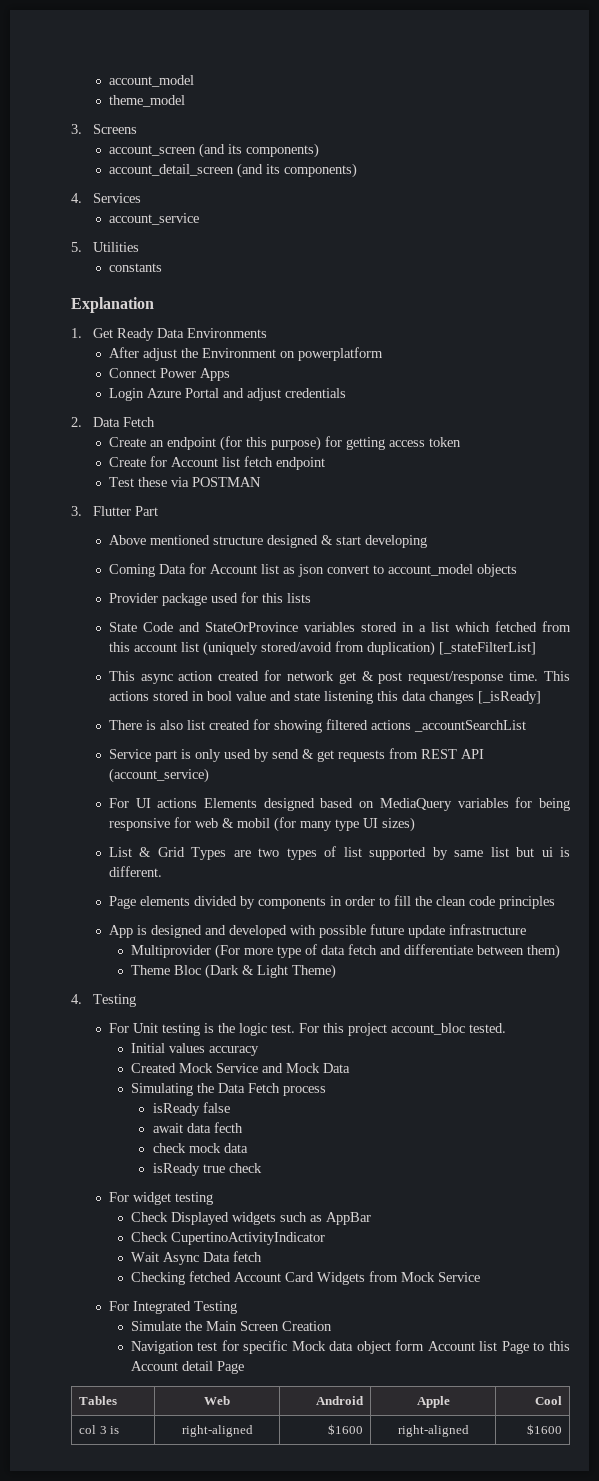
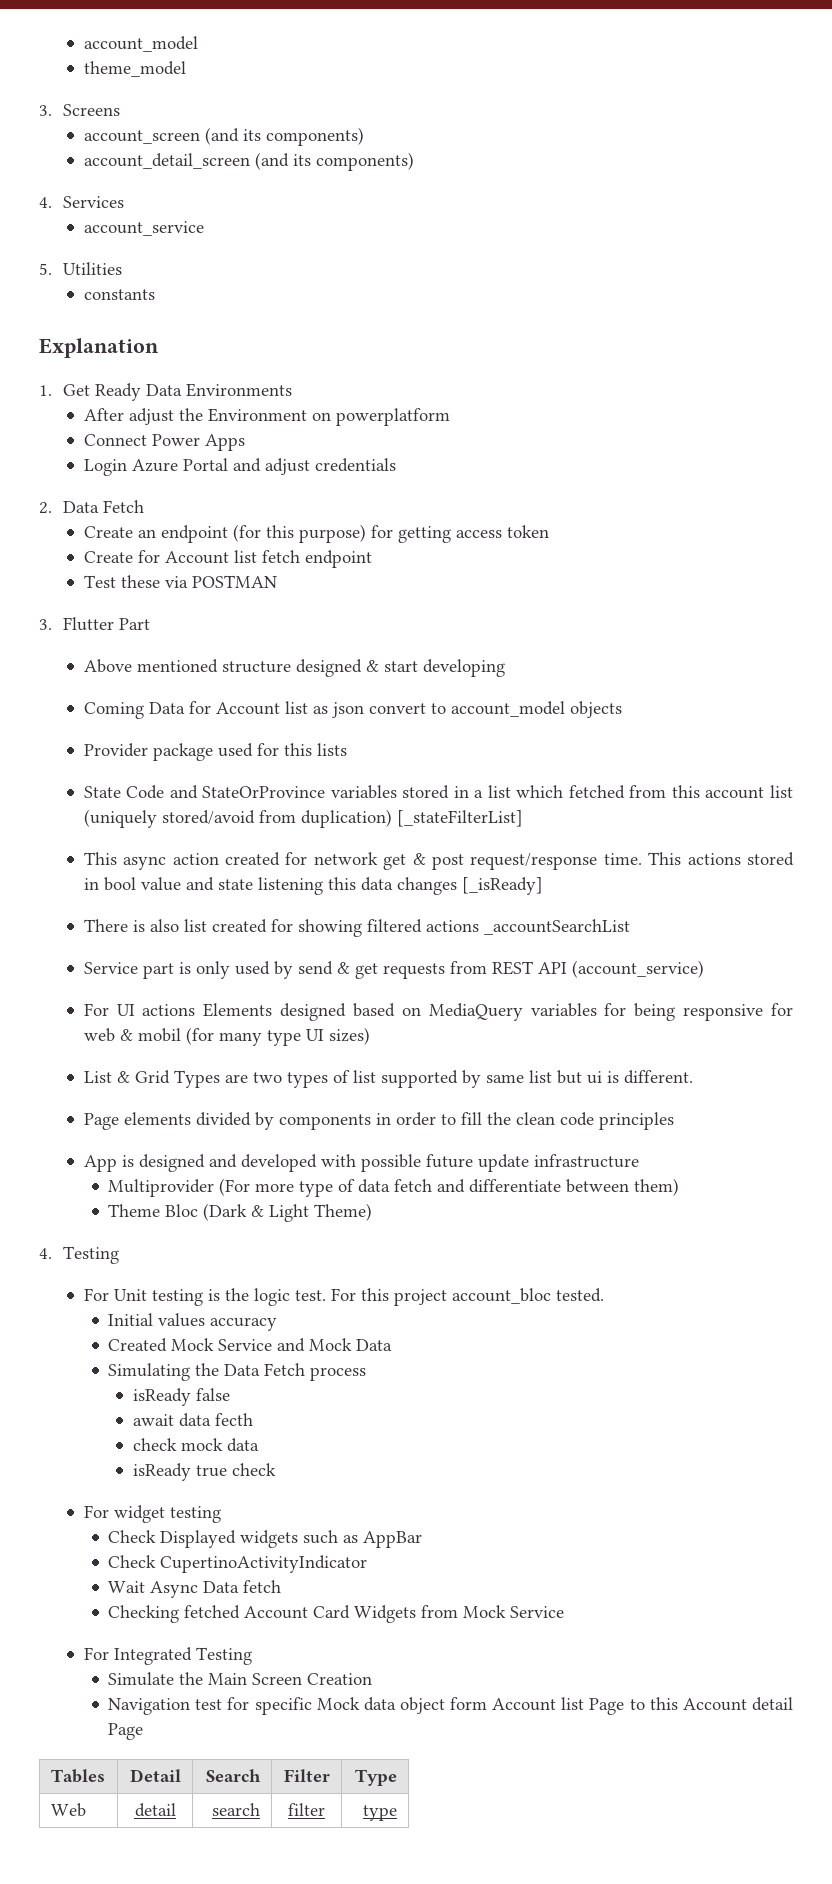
[204,1396,230,1405] [315,1396,364,1405] [416,1396,450,1408] [534,1396,562,1405] [79,1425,120,1434] [181,1425,253,1437] [327,1424,363,1435] [397,1425,469,1437] [526,1424,562,1435] Web | Android | Apple | Cool // col 3 is | right-aligned | $1600 | right-aligned | $1600 -> [129,1769,181,1782] [206,1769,262,1782] [283,1769,330,1782] [355,1769,398,1786] [50,1803,86,1817] [134,1803,176,1817] [212,1803,261,1816] [288,1803,325,1816] [363,1805,398,1821] Detail | Search | Filter | Type // Web | detail | search | filter | type

